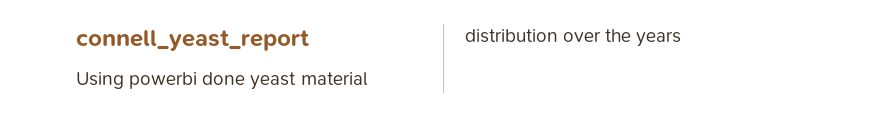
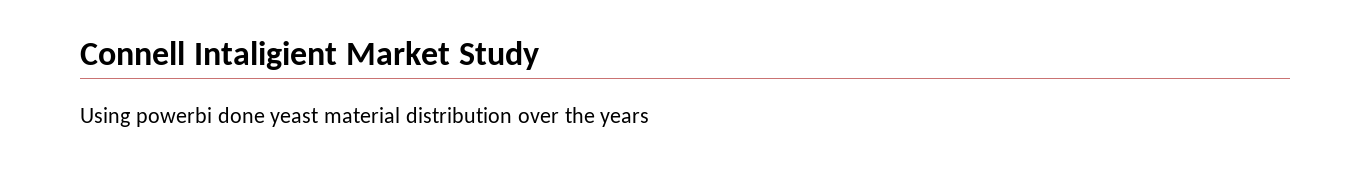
[76,30,309,51] connell_yeast_report -> [80,41,540,70] Connell Intaligient Market Study

